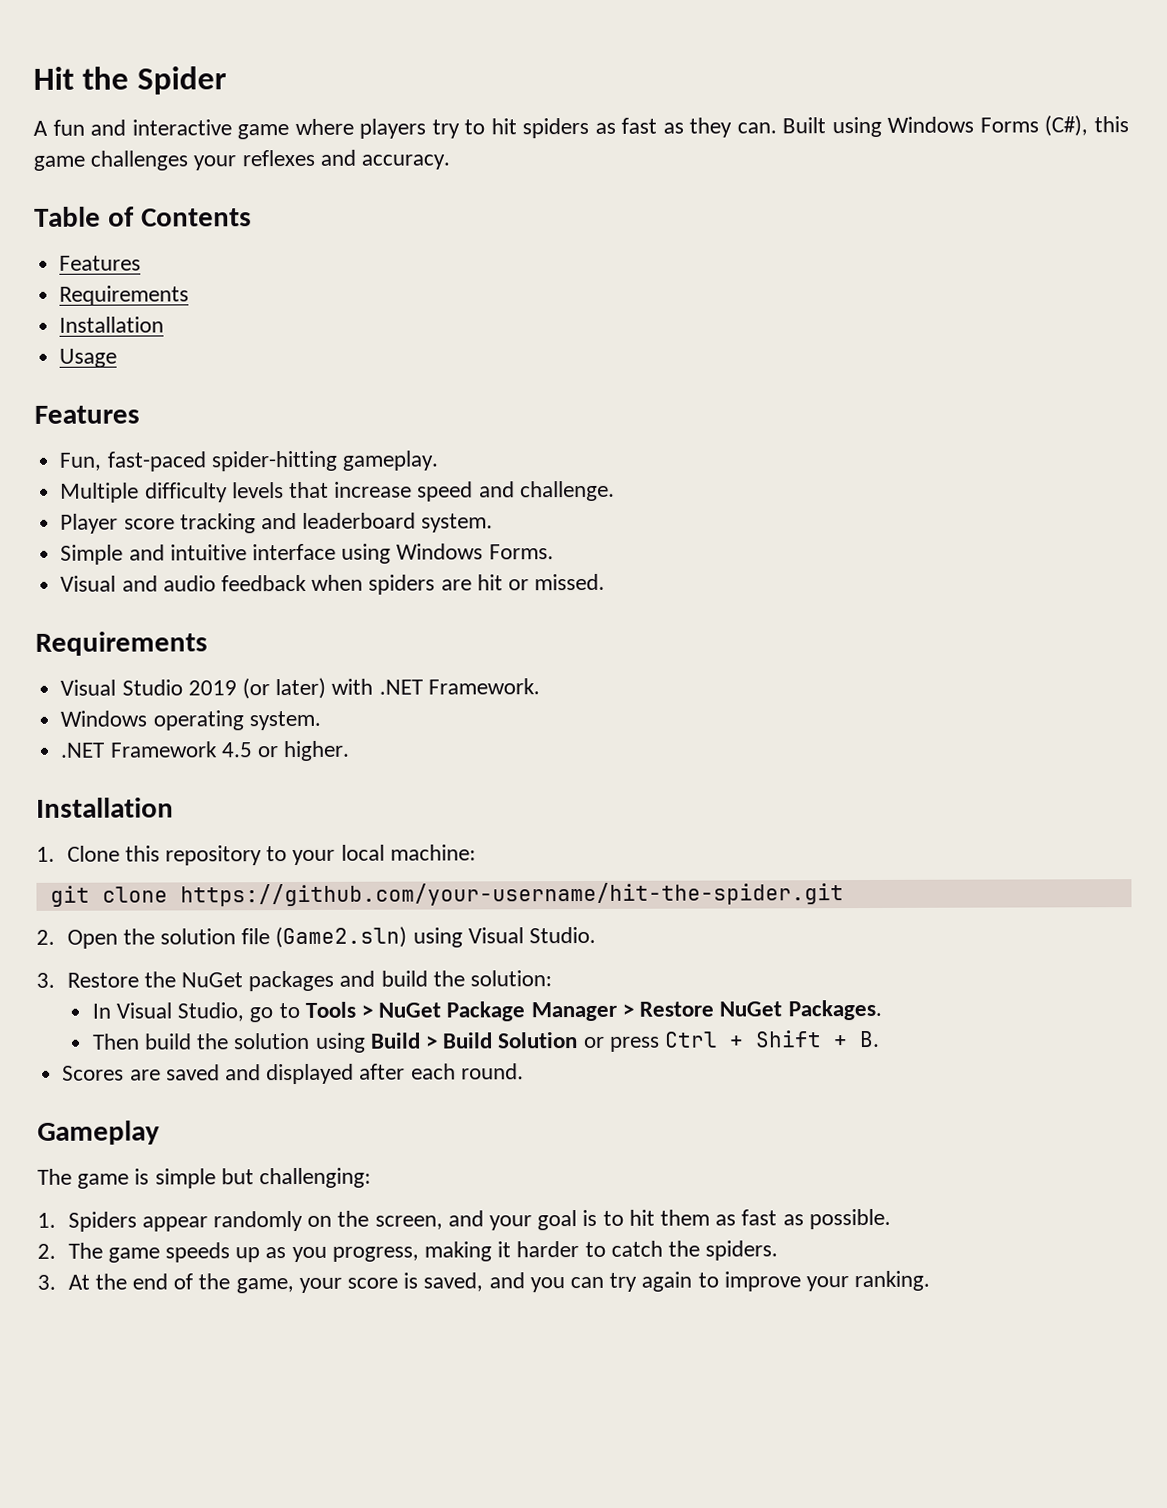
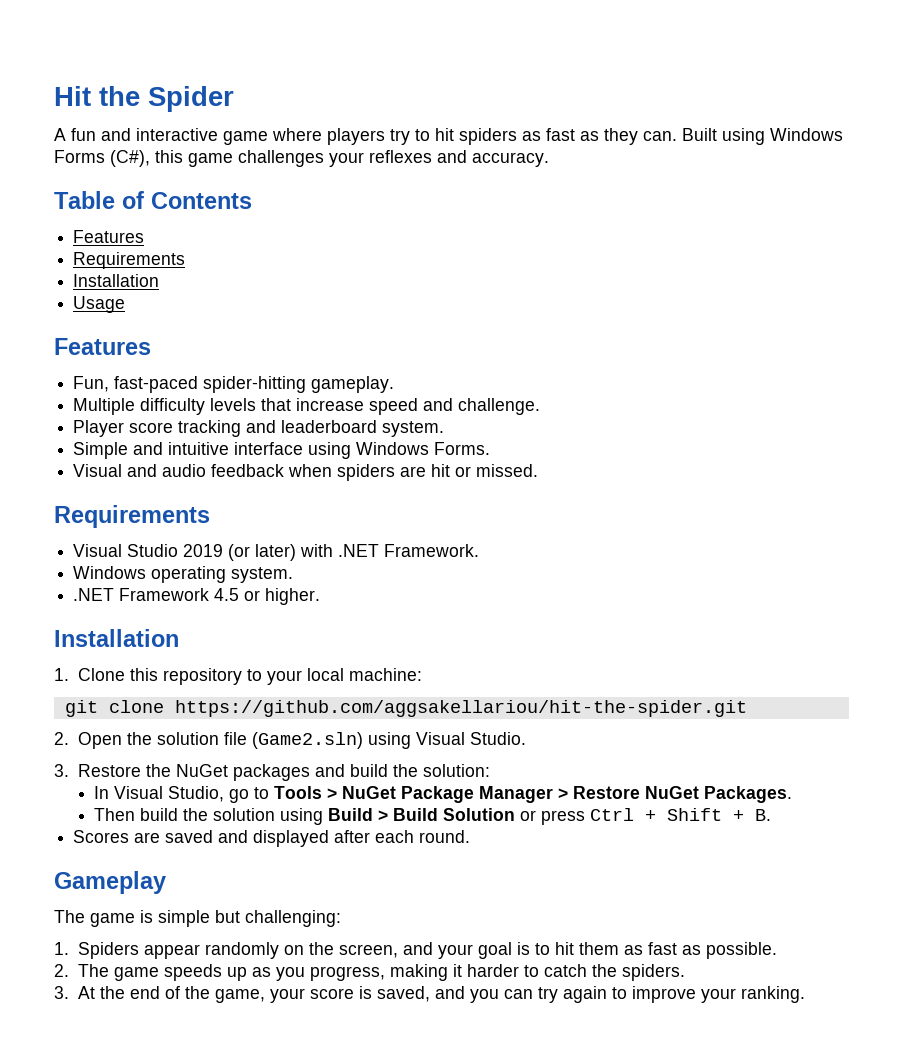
[179,882,844,907] https://github.com/your-username/hit-the-spider.git -> [174,700,747,717] https://github.com/aggsakellariou/hit-the-spider.git

